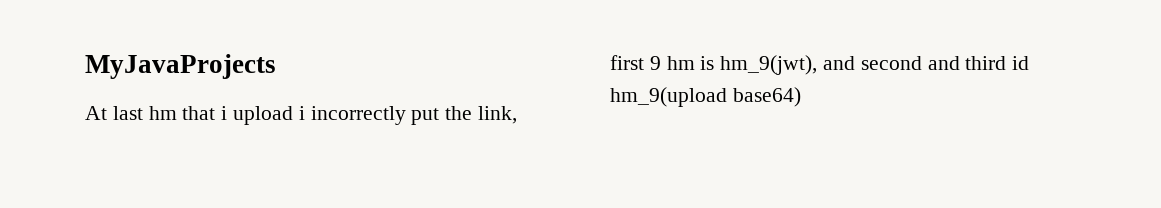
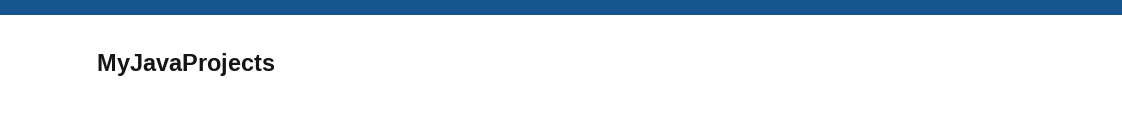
[85,106,518,125] [610,55,1030,75] [610,87,801,107] // At last hm that i upload i incorrectly put the link, first 9 hm is hm_9(jwt), and second and third id hm_9(upload base64) -> (275, 64) none

